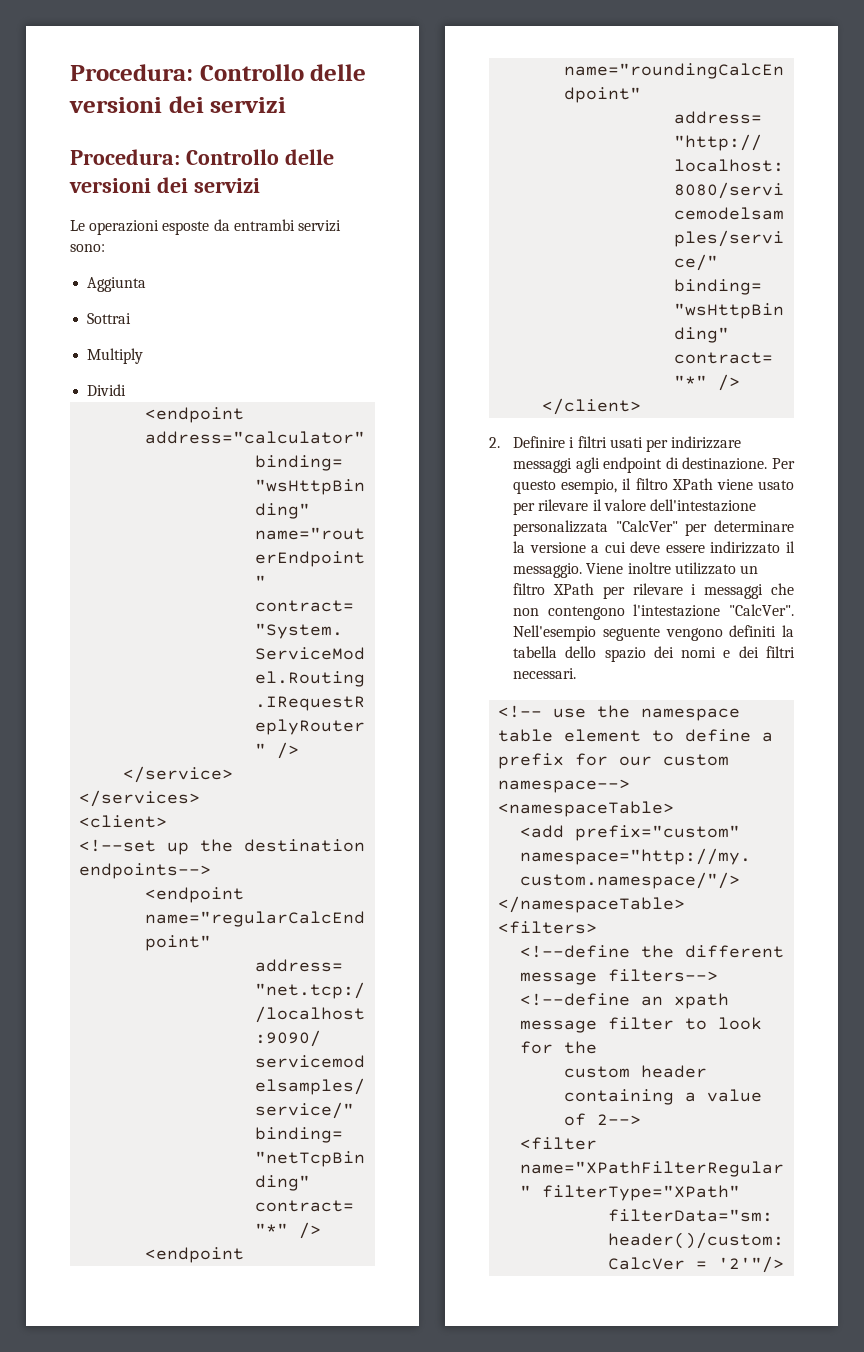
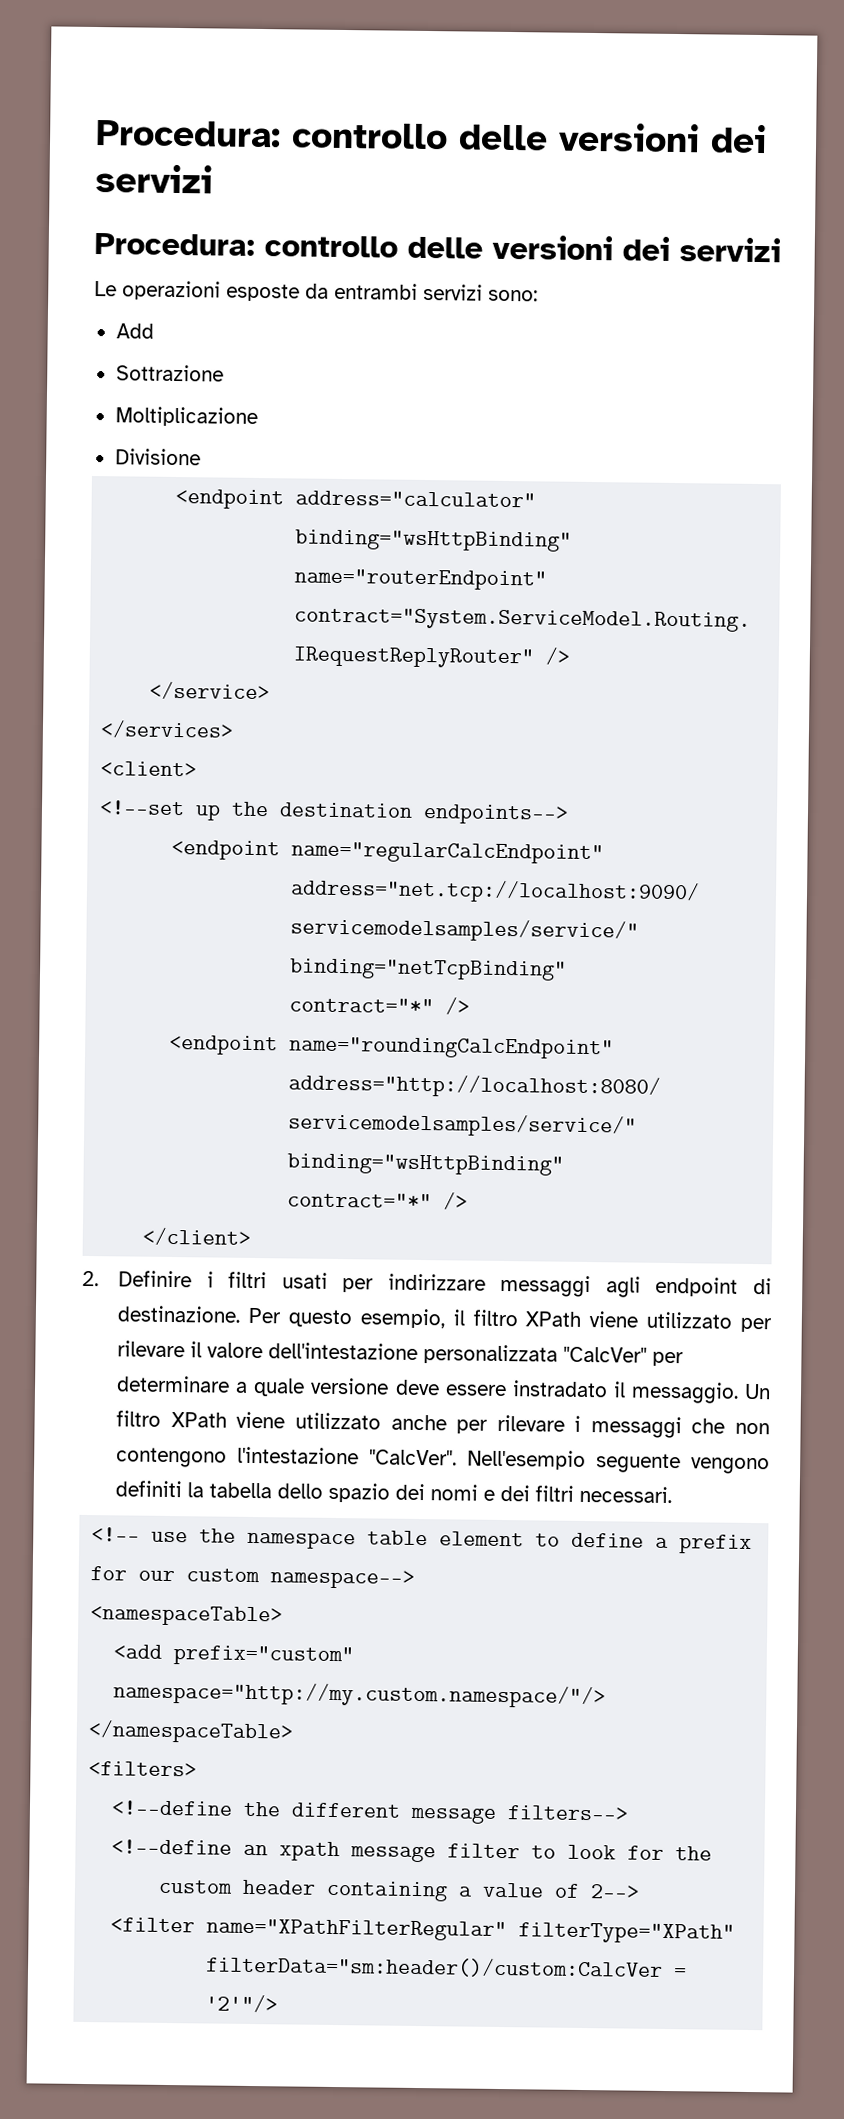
[70,64,304,81] Procedura: Controllo -> [95,120,448,150] Procedura: controllo
[185,149,279,165] Controllo -> [264,235,398,258] controllo
[87,277,147,292] [87,313,132,324] [87,348,144,364] [87,384,127,396] Aggiunta // Sottrai // Multiply // Dividi -> [115,323,154,339] [115,364,224,382] [114,406,258,427] [114,448,201,466] Add // Sottrazione // Moltiplicazione // Divisione
[758,480,794,490] usato -> [646,1311,733,1329] utilizzato
[513,541,626,553] la versione a cui -> [235,1377,390,1397] a quale versione
[710,541,781,554] indirizzato -> [511,1380,608,1398] instradato
[586,562,758,575] [513,583,594,595] Viene inoltre utilizzato un filtro XPath -> [743,1383,771,1400] [116,1410,447,1431] Un filtro XPath viene utilizzato anche

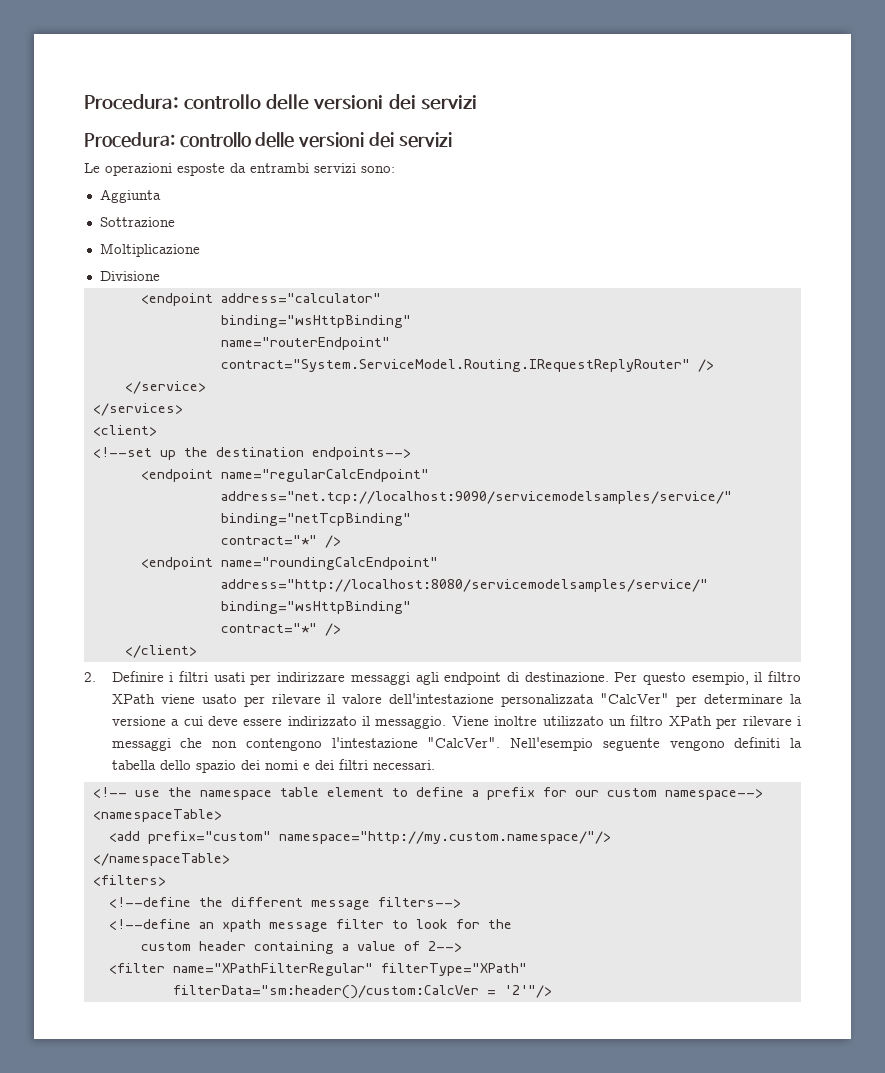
[115,323,154,339] Add -> [99,189,161,203] Aggiunta
[646,1311,733,1329] utilizzato -> [201,694,237,704] usato
[235,1377,390,1397] a quale versione -> [790,694,802,704] [111,716,203,726] la versione a cui
[511,1380,608,1398] instradato -> [287,716,357,726] indirizzato
[743,1383,771,1400] [116,1410,447,1431] Un filtro XPath viene utilizzato anche -> [451,715,712,726] Viene inoltre utilizzato un filtro XPath

